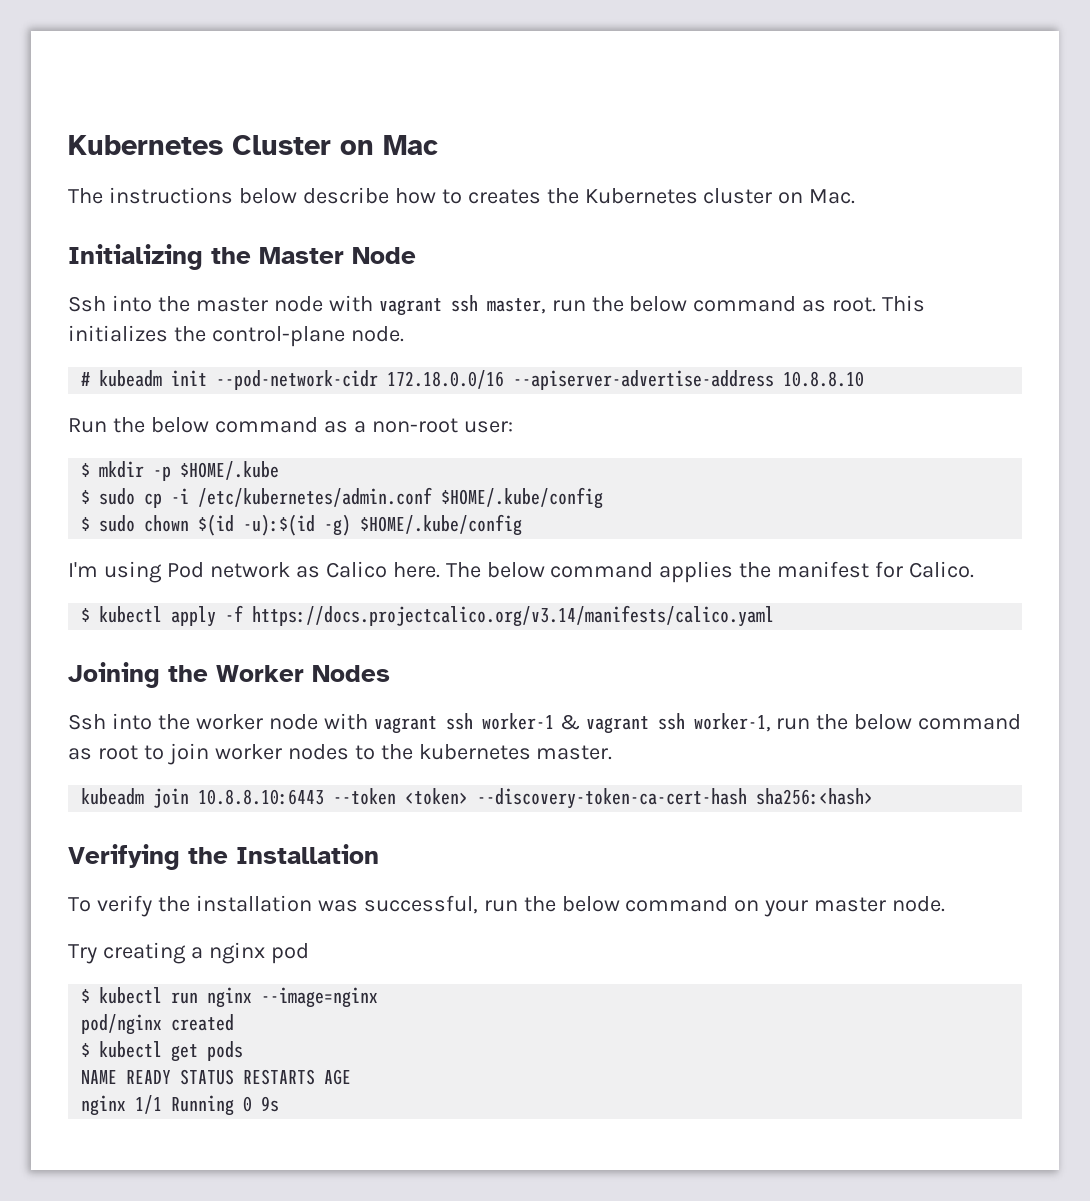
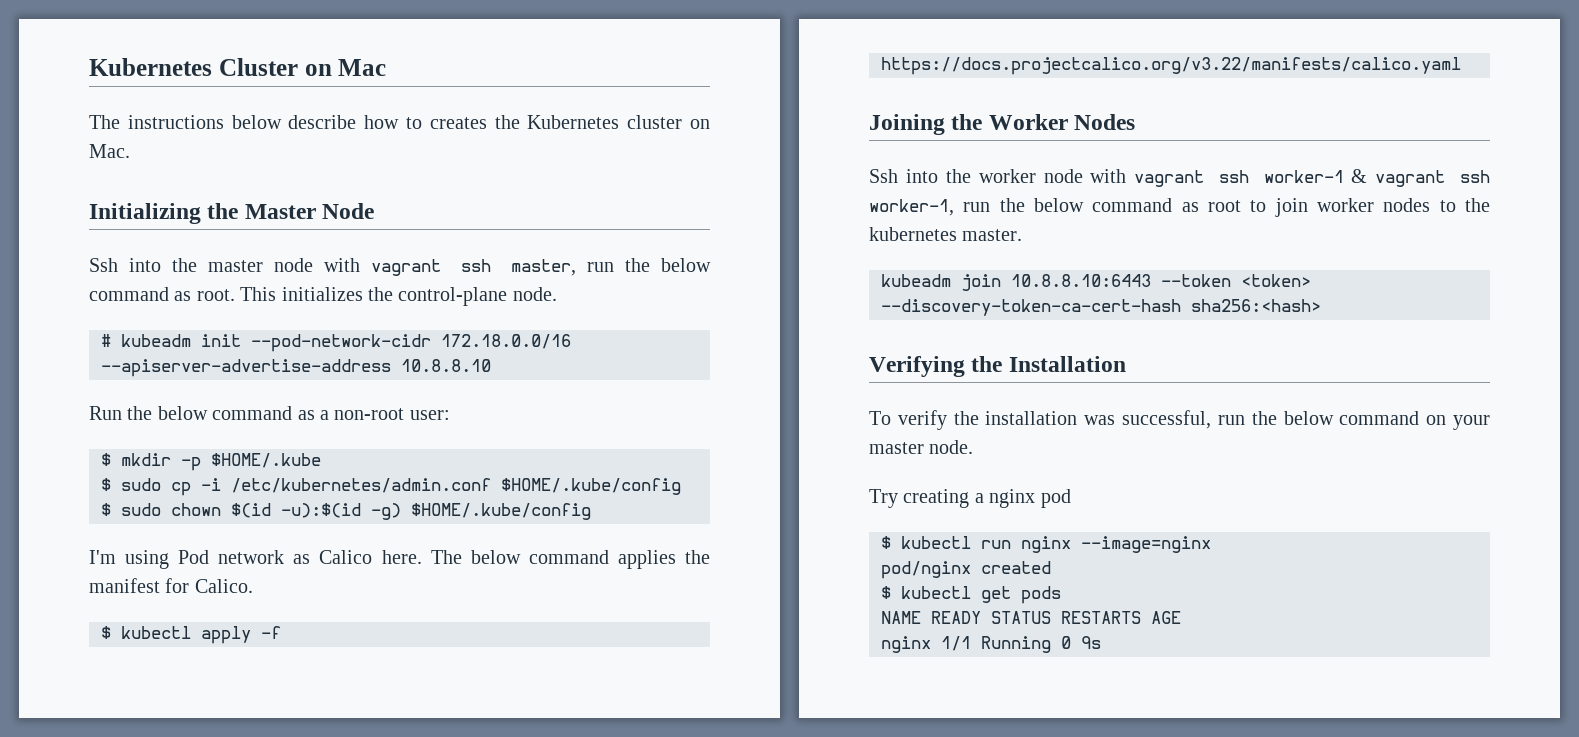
[252,605,775,627] https://docs.projectcalico.org/v3.14/manifests/calico.yaml -> [881,57,1461,75] https://docs.projectcalico.org/v3.22/manifests/calico.yaml

